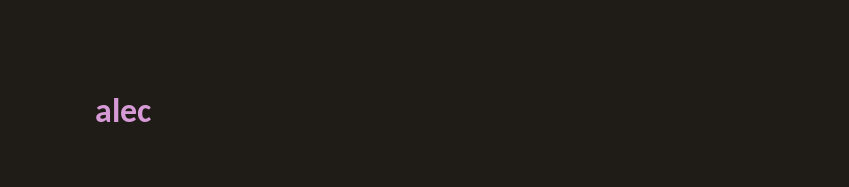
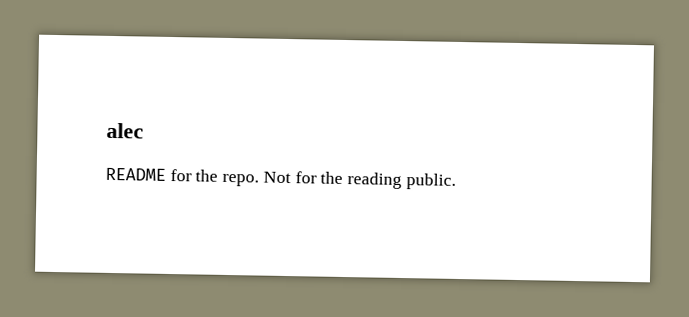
(151, 110) none -> [105,167,456,190] // README for the repo. Not for the reading public.

